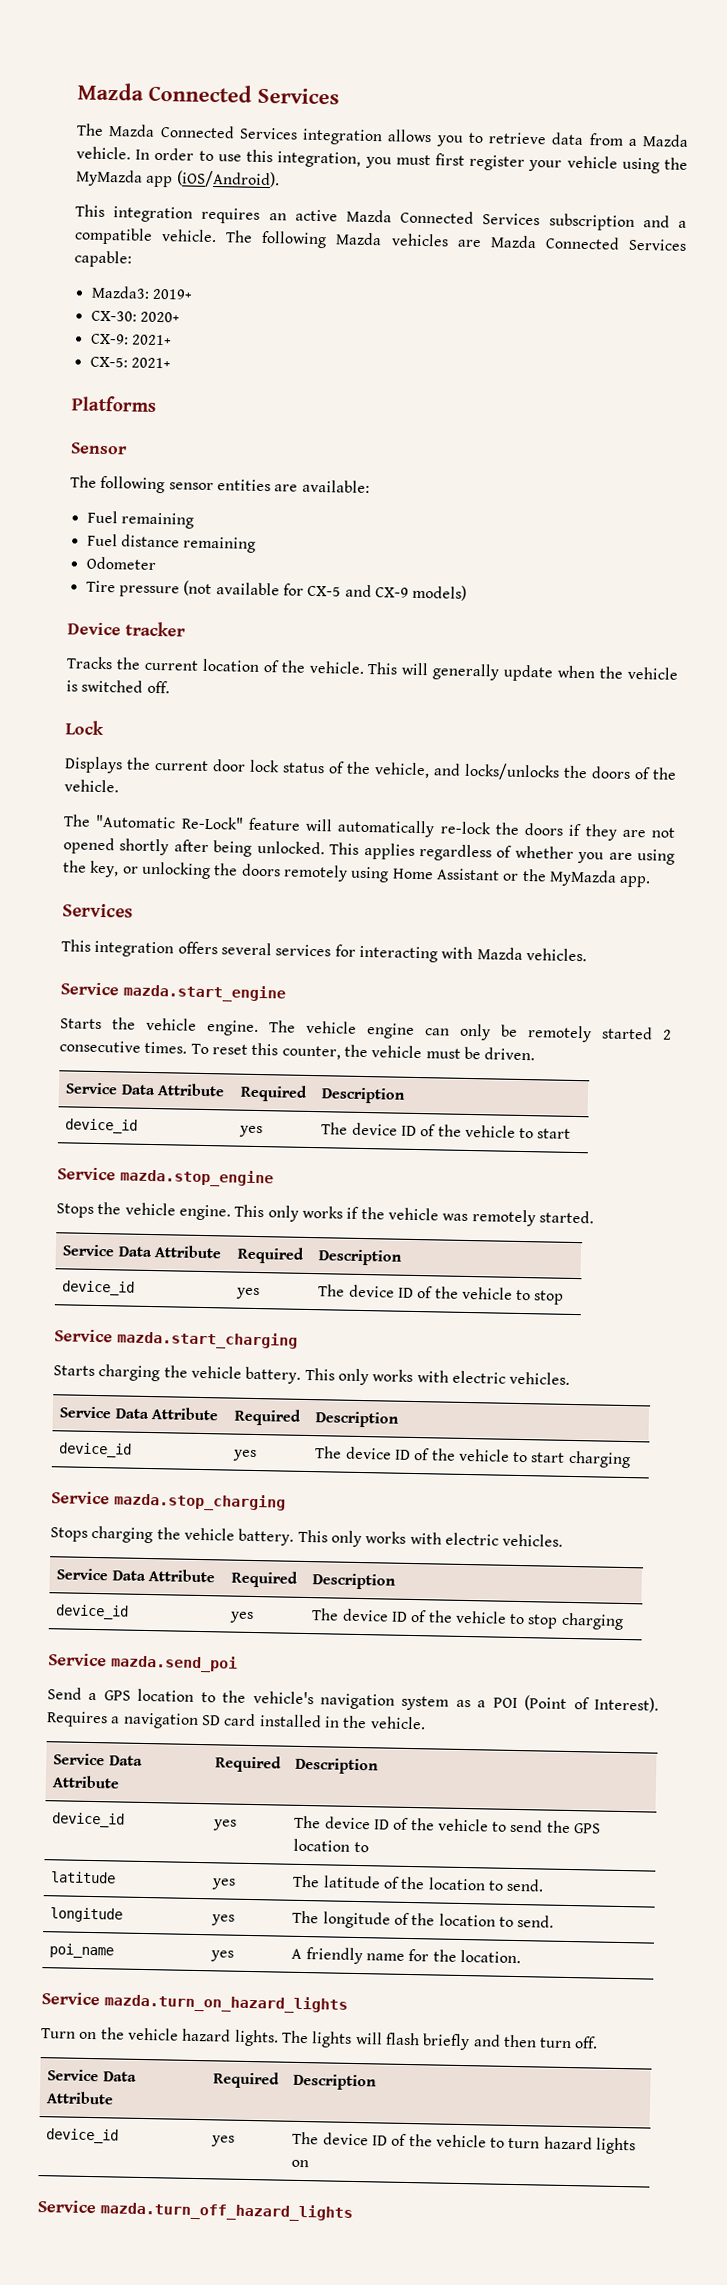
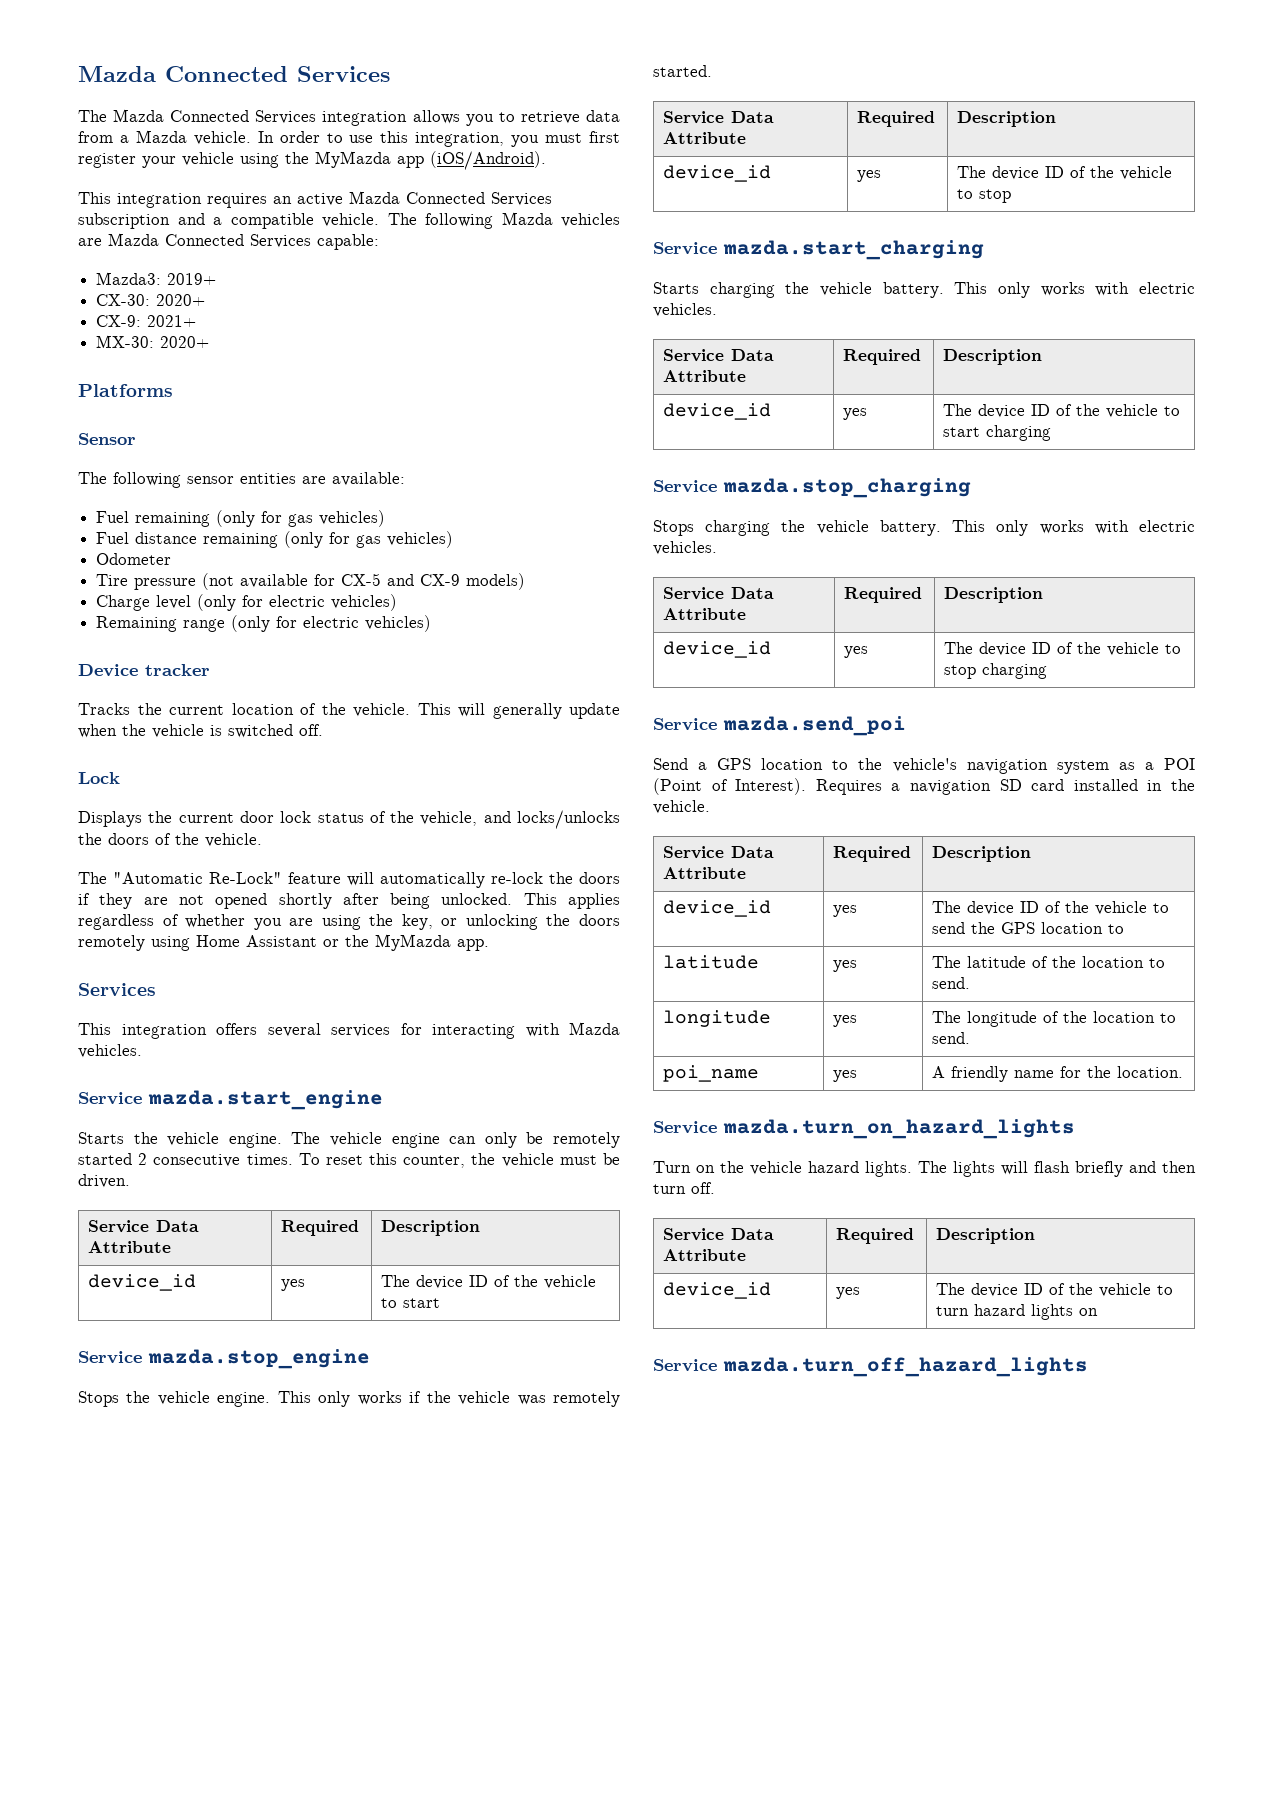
[89,356,171,369] CX-5: 2021+ -> [96,335,210,348] MX-30: 2020+
(194, 520) none -> [216,510,386,527] (only for gas vehicles)
(257, 544) none -> [284,531,454,548] (only for gas vehicles)
(468, 592) none -> [96,594,398,611] [96,615,432,632] // Charge level (only for electric vehicles) // Remaining range (only for electric vehicles)

